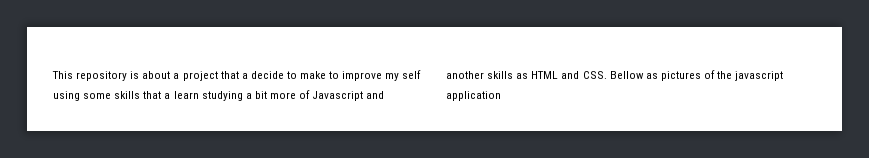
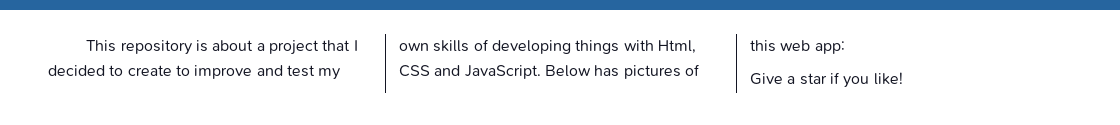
[241,70,422,81] [53,90,385,101] [446,70,784,81] [446,91,501,101] a decide to make to improve my self using some skills that a learn studying a bit more of Javascript and another skills as HTML and CSS. Bellow as pictures of the javascript application -> [353,40,358,51] [48,65,341,80] [399,39,696,54] [399,64,700,79] [750,40,845,54] [750,72,903,88] I decided to create to improve and test my own skills of developing things with Html, CSS and JavaScript. Below has pictures of this web app: // Give a star if you like!

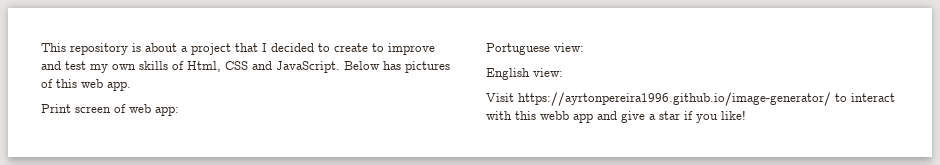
[491,40,654,54] developing things with -> (184, 65) none
[814,41,845,54] [750,73,783,85] app: // Give -> [107,81,131,91] [41,104,179,116] [486,43,584,55] [486,68,563,80] [486,92,895,106] [486,111,645,123] app. // Print screen of web app: // Portuguese view: // English view: // Visit https://ayrtonpereira1996.github.io/image-generator/ to interact with this webb app and give

